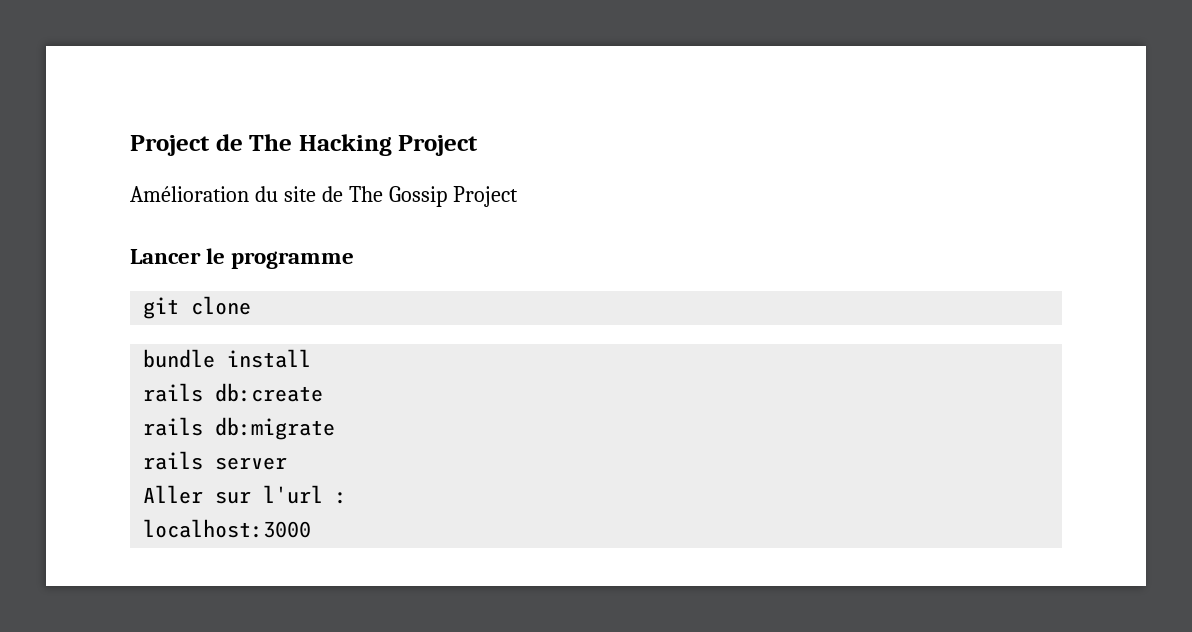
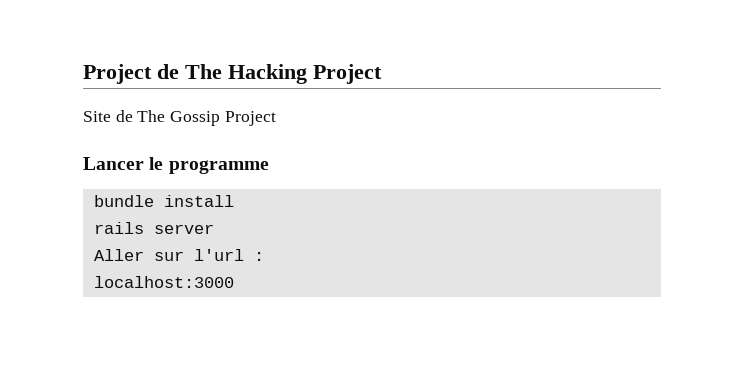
[130,186,316,202] Amélioration du site -> [83,111,111,122] Site
[143,296,252,319] // git clone -> (269, 167) none
[143,383,324,402] [143,417,336,440] // rails db:create // rails db:migrate -> (234, 201) none

